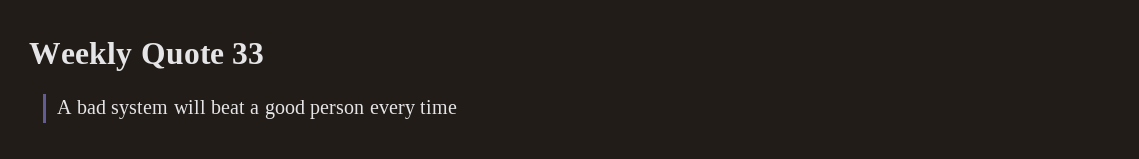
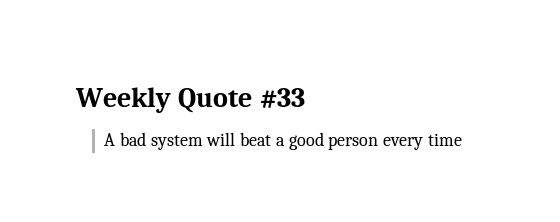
[232,43,265,64] 33 -> [259,88,305,108] #33

